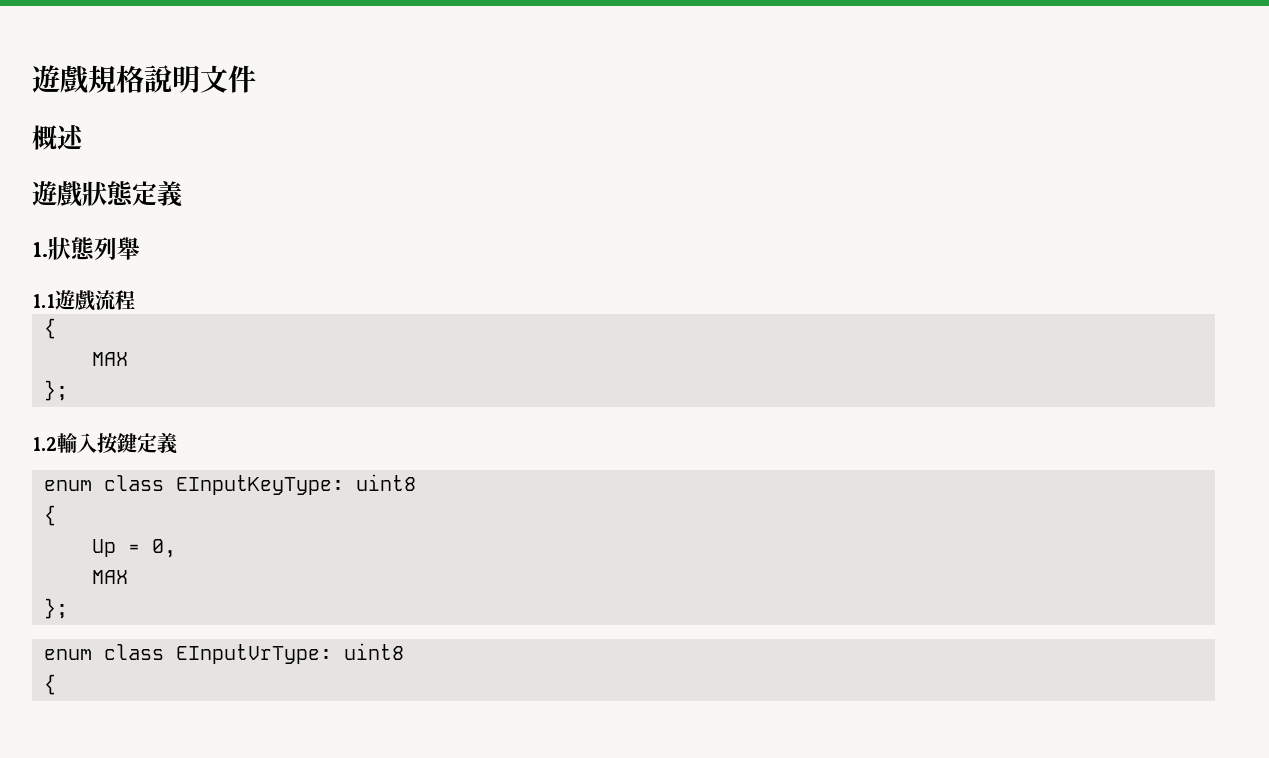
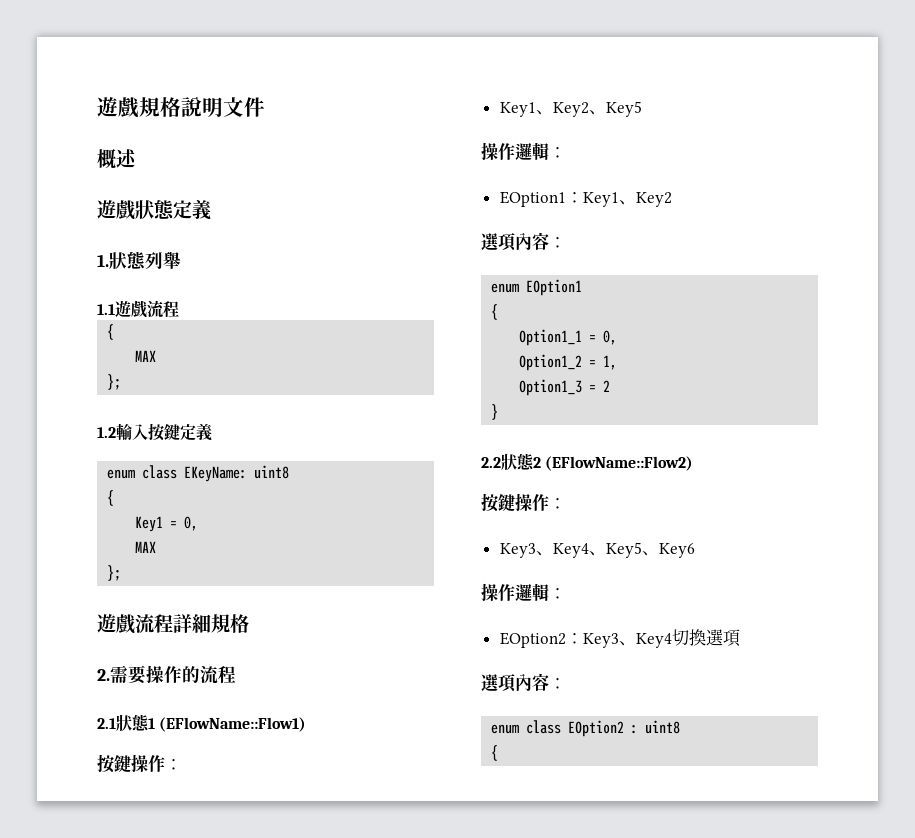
[176,475,344,495] EInputKeyType: -> [184,466,248,482] EKeyName:
[92,539,116,557] Up -> [135,516,164,532] Key1
[44,644,332,664] // enum class EInputVrType: -> [97,614,249,634] [97,665,236,684] [97,714,307,732] [97,754,182,773] [499,101,642,117] [481,142,566,161] [499,191,672,207] [481,232,566,251] [491,279,583,296] [491,304,499,320] [519,329,618,346] [519,354,618,371] [519,379,611,396] [491,404,499,420] [481,453,694,471] [481,493,566,512] [499,542,695,558] [481,583,566,602] [499,629,740,648] [481,673,566,692] [491,720,639,737] // 遊戲流程詳細規格 // 2.需要操作的流程 // 2.1狀態1 (EFlowName::Flow1) // 按鍵操作： // Key1、Key2、Key5 // 操作邏輯： // EOption1：Key1、Key2 // 選項內容： // enum EOption1 // { // Option1_1 = 0, // Option1_2 = 1, // Option1_3 = 2 // } // 2.2狀態2 (EFlowName::Flow2) // 按鍵操作： // Key3、Key4、Key5、Key6 // 操作邏輯： // EOption2：Key3、Key4切換選項 // 選項內容： // enum class EOption2 :

